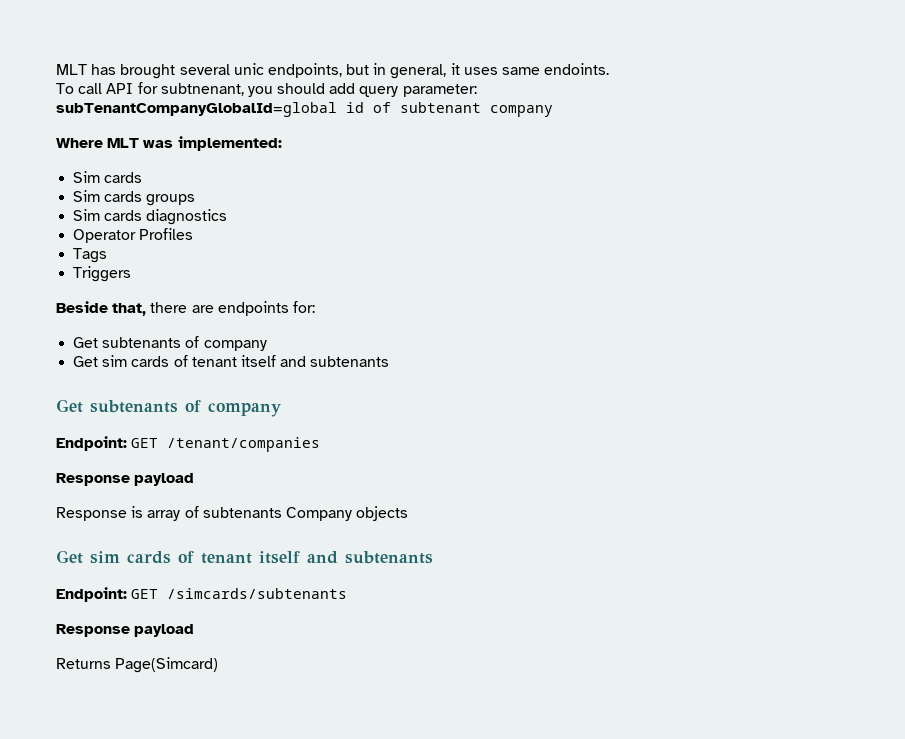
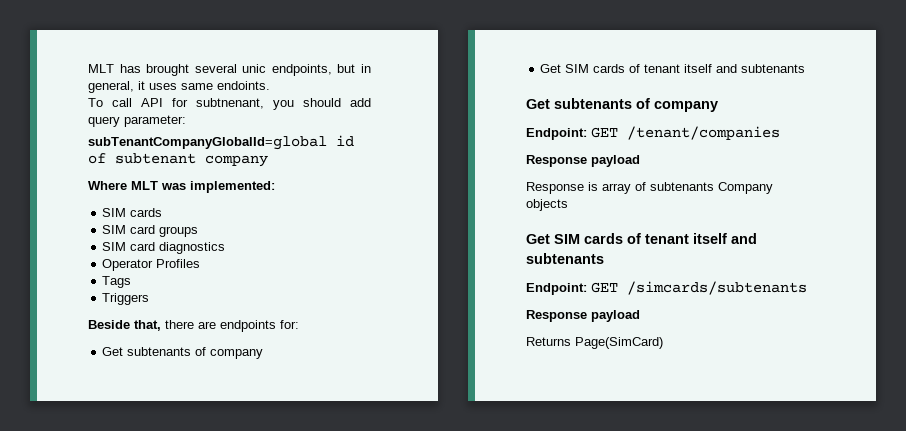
[73,171,101,183] Sim -> [102,208,127,217] SIM
[73,190,143,202] Sim cards -> [102,225,156,234] SIM card
[73,209,143,221] Sim cards -> [102,242,156,251] SIM card
[102,355,128,367] sim -> [565,64,590,73] SIM
[90,551,120,564] sim -> [554,234,580,244] SIM
[115,657,219,673] Page(Simcard) -> [575,337,663,349] Page(SimCard)

